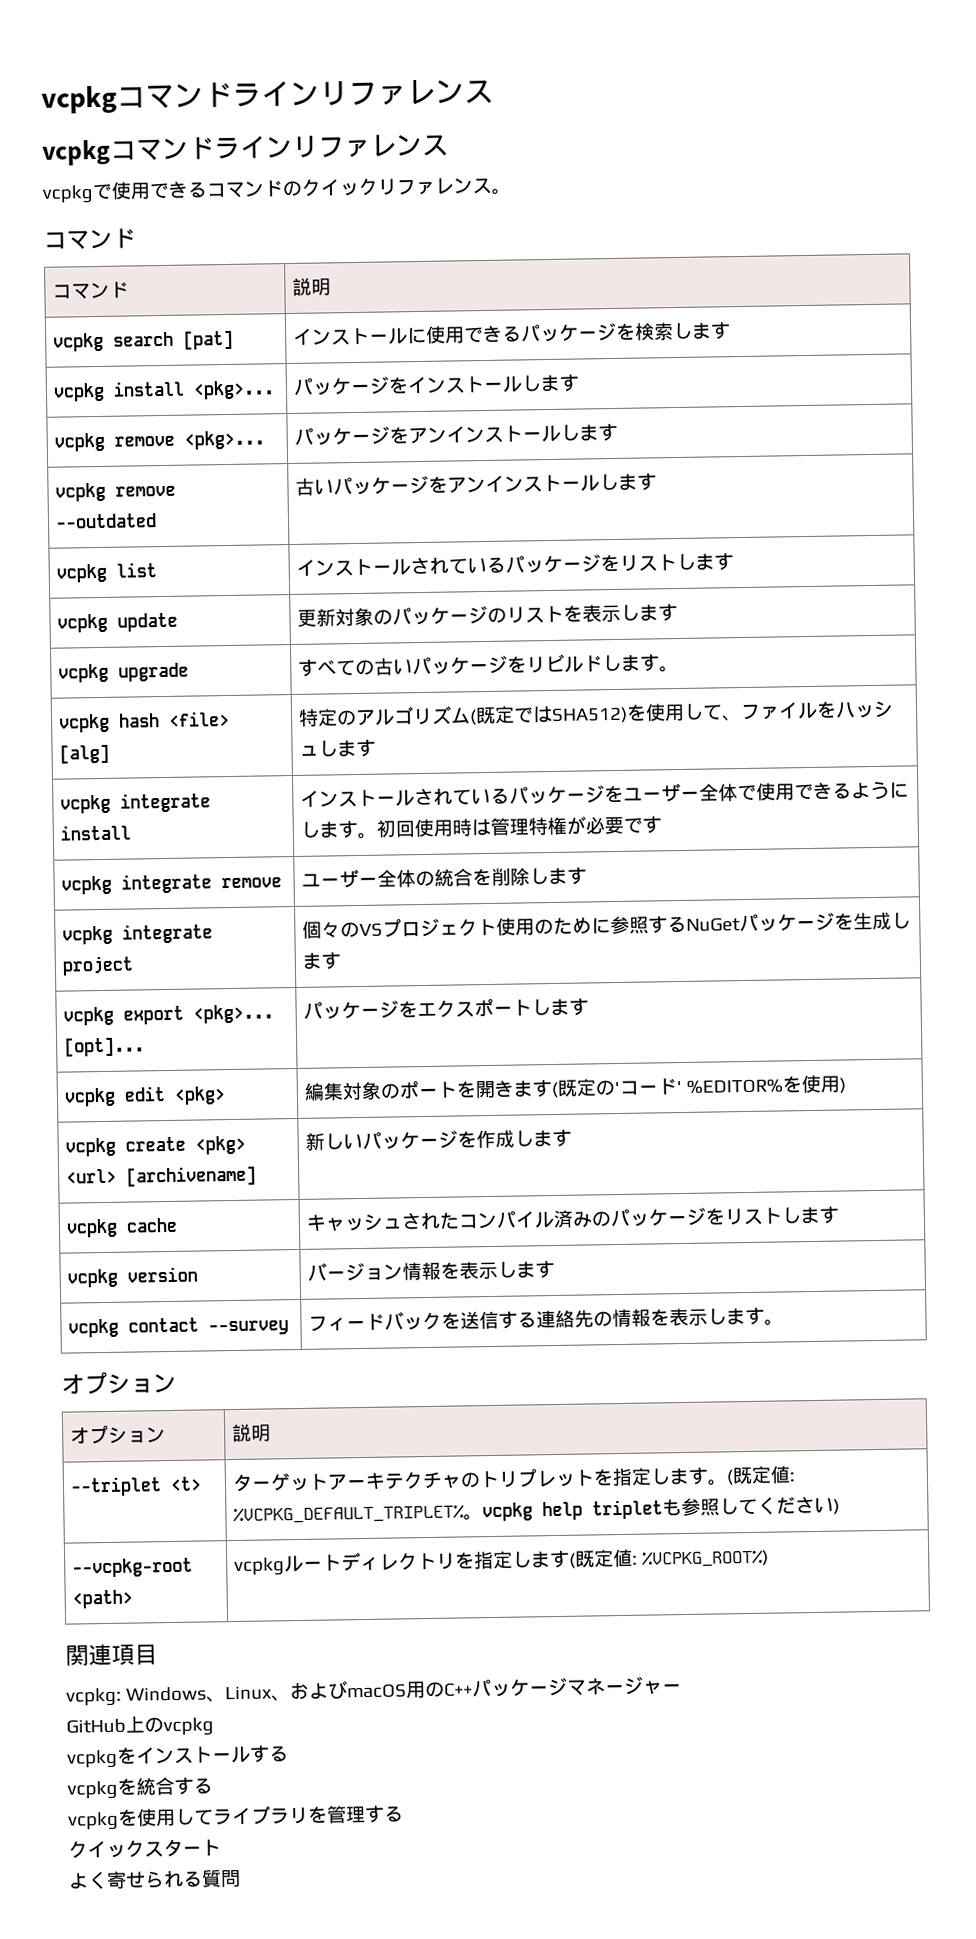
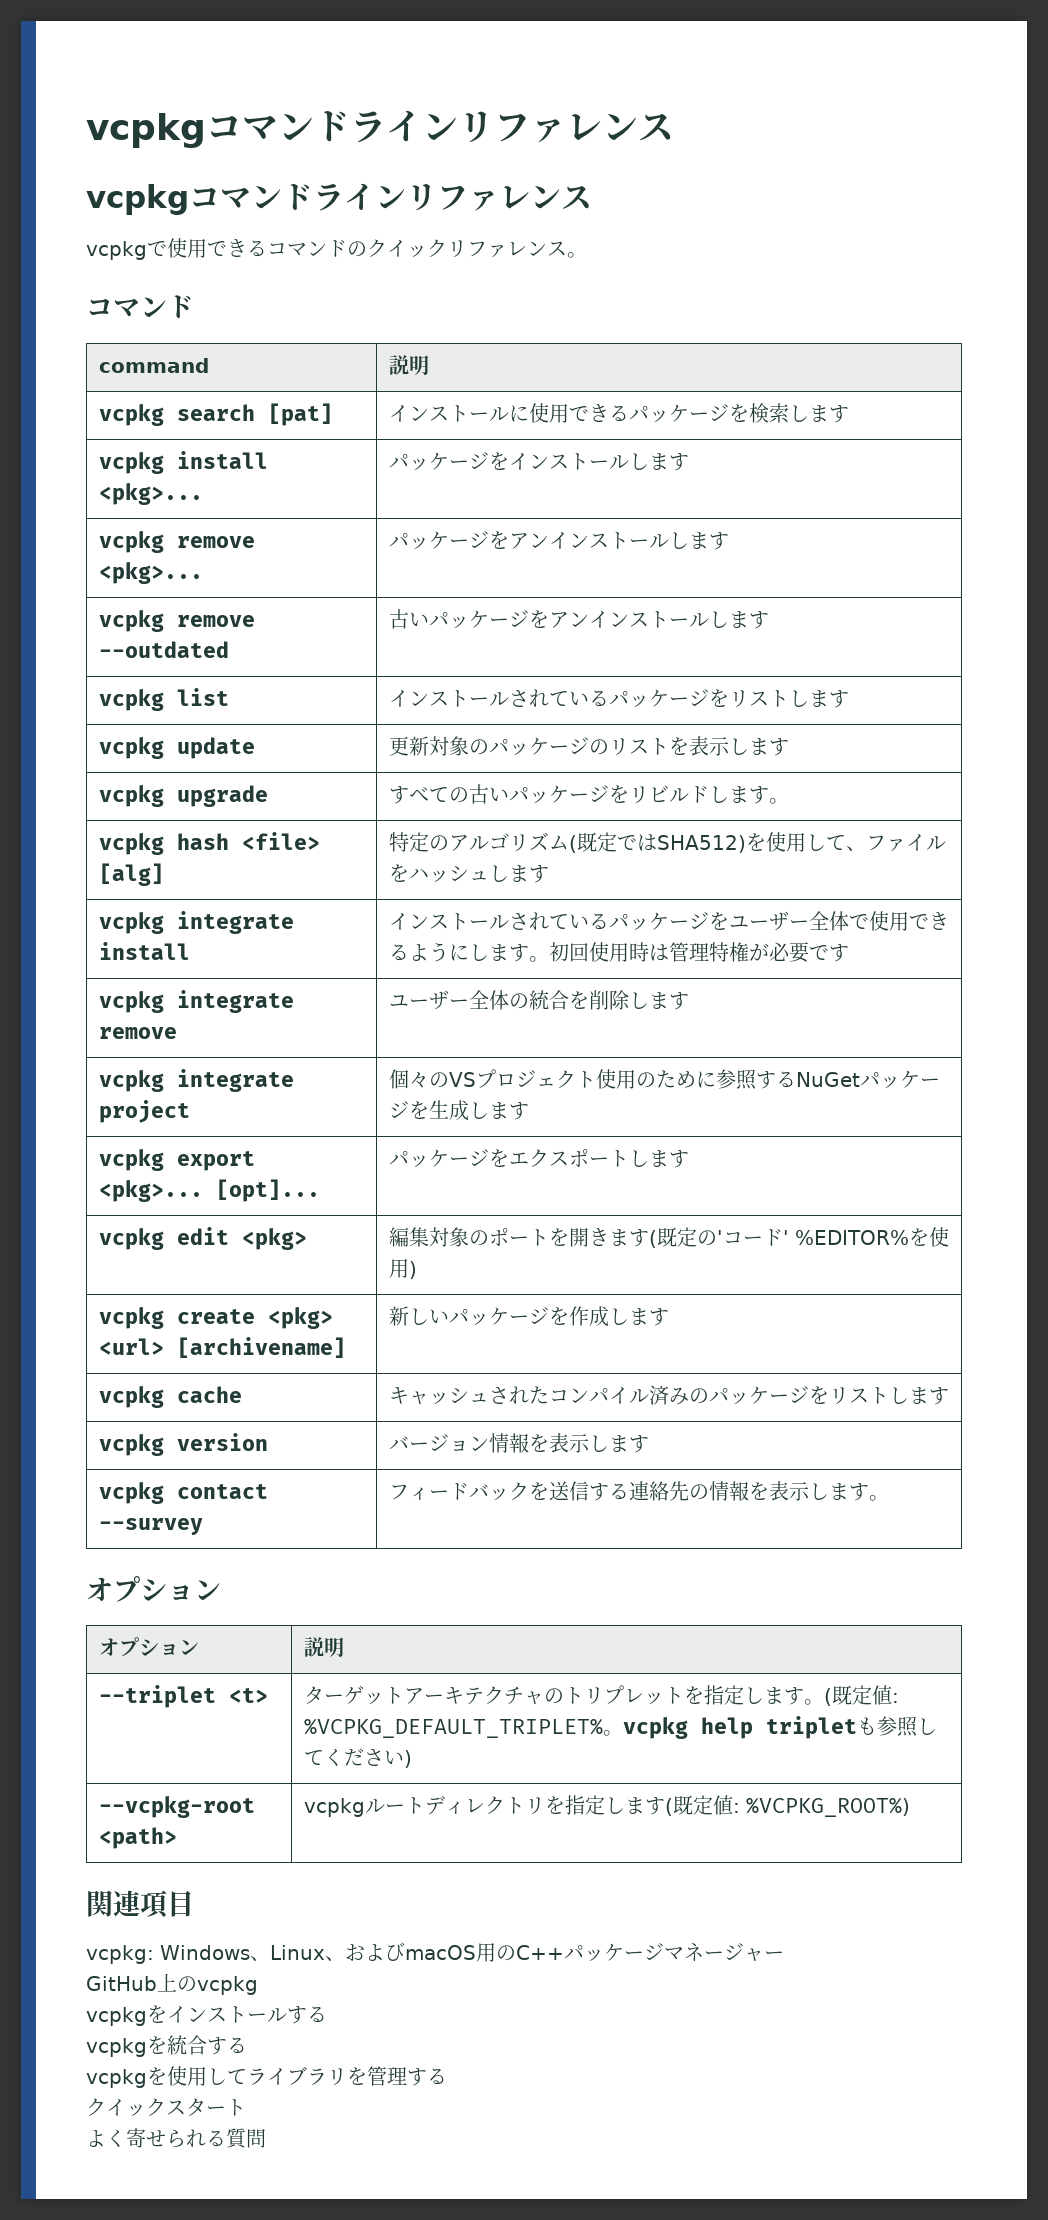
[52,281,130,300] コマンド -> [98,358,209,373] command

